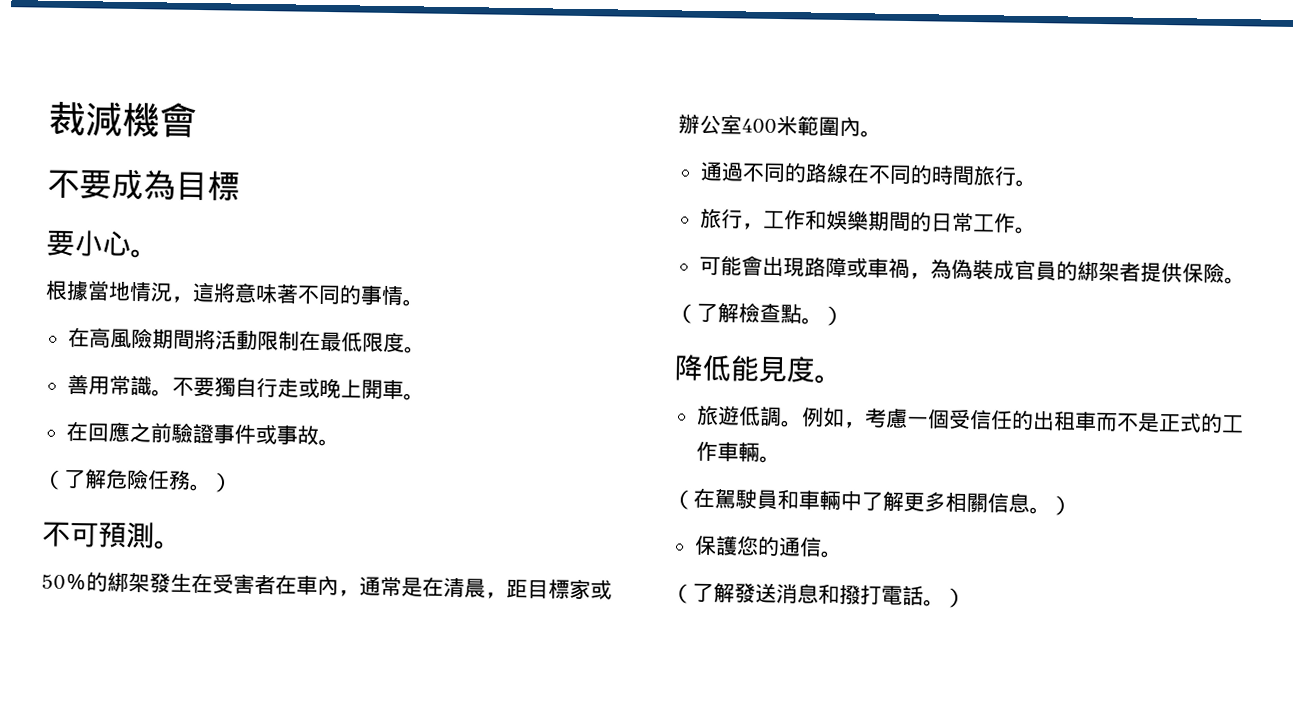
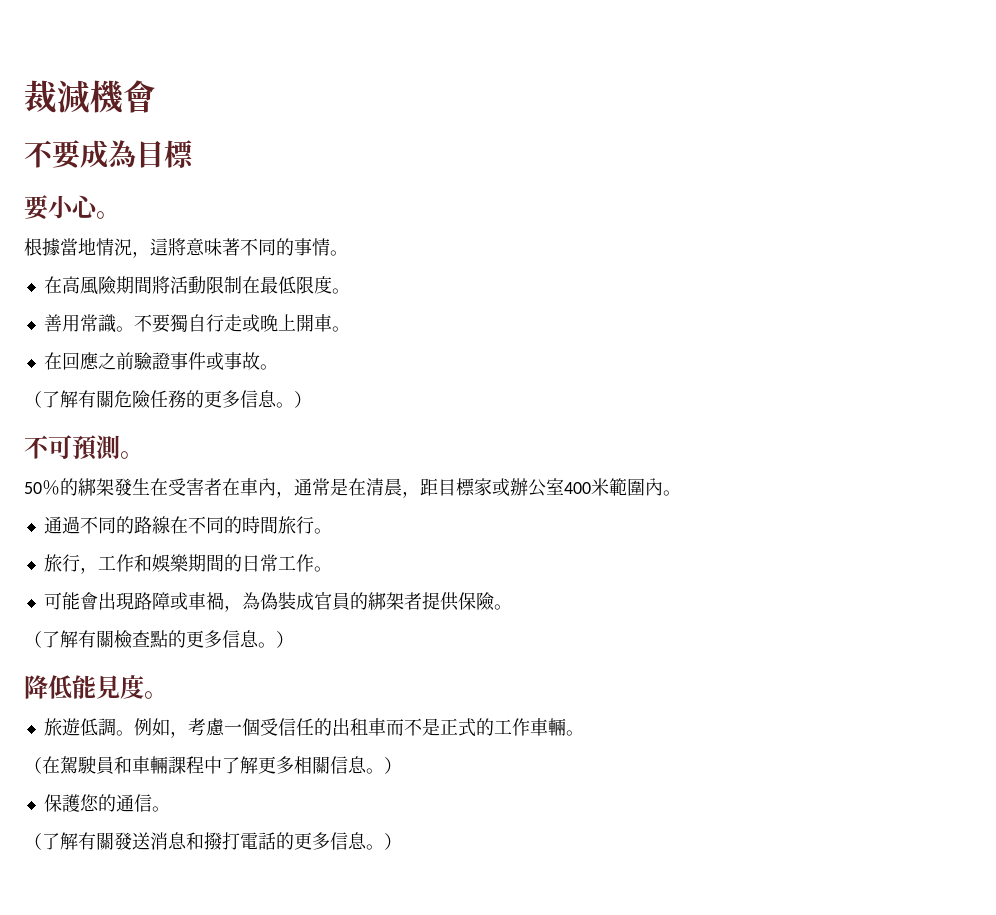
(107, 478) none -> [78,390,114,408] 有關
(191, 479) none -> [186,390,277,408] 的更多信息
[738,302,802,324] 檢查點 -> [78,630,259,649] 有關檢查點的更多信息
(841, 500) none -> [168,756,204,774] 課程
(735, 592) none -> [78,832,114,850] 有關
(924, 595) none -> [276,832,367,850] 的更多信息

